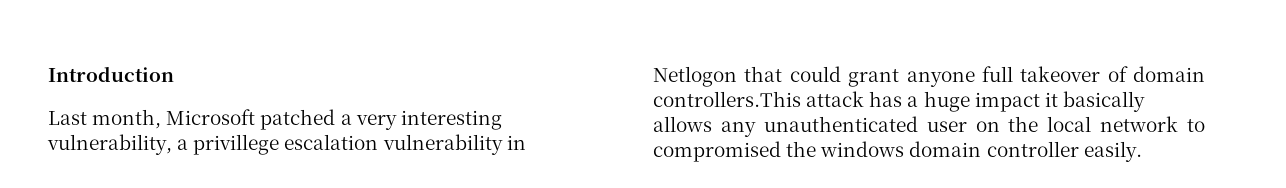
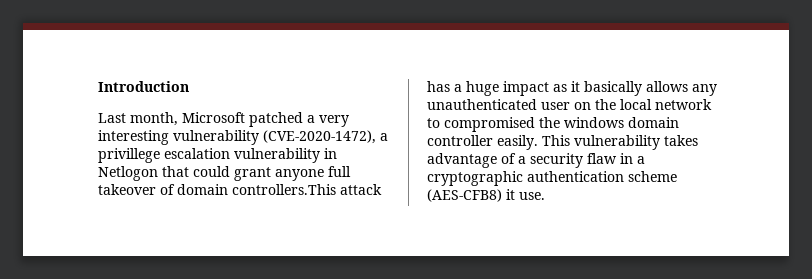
[47,134,172,155] vulnerability, -> [173,130,376,145] vulnerability (CVE-2020-1472),
(1040, 102) none -> [553,84,567,92] as
(1142, 151) none -> [542,135,698,150] [427,153,645,168] [427,171,677,186] [427,189,545,202] This vulnerability takes advantage of a security flaw in a cryptographic authentication scheme (AES-CFB8) it use.

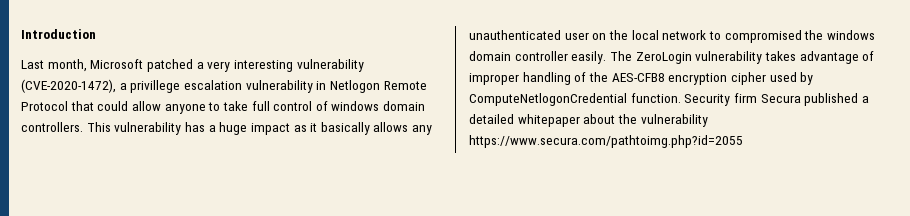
[162,166,351,181] [98,184,382,195] that could grant anyone full takeover of domain controllers.This attack -> [383,81,427,90] [21,101,426,114] [21,122,182,135] Remote Protocol that could allow anyone to take full control of windows domain controllers. This vulnerability
[542,135,570,146] This -> [609,51,692,64] The ZeroLogin
[518,153,645,168] [427,171,677,186] [427,189,545,202] a security flaw in a cryptographic authentication scheme (AES-CFB8) it use. -> [469,72,814,85] [469,93,869,106] [469,114,708,127] [469,135,743,148] improper handling of the AES-CFB8 encryption cipher used by ComputeNetlogonCredential function. Security firm Secura published a detailed whitepaper about the vulnerability https://www.secura.com/pathtoimg.php?id=2055

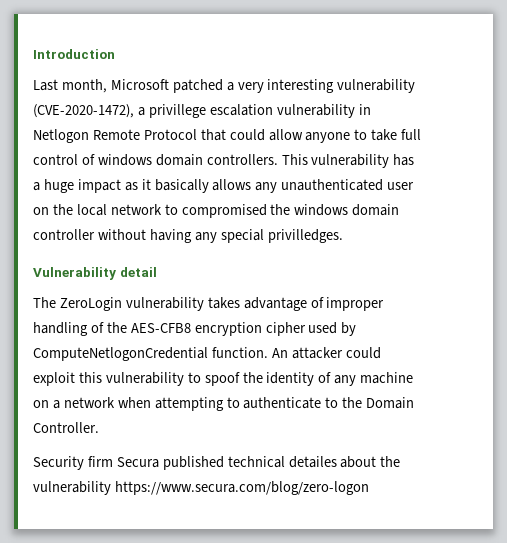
[571,51,607,64] easily. -> [97,229,343,243] [33,267,157,280] without having any special privilledges. // Vulnerability detail //
(681, 98) none -> [271,347,381,359] [33,372,414,386] [33,397,415,411] [33,422,99,433] An attacker could exploit this vulnerability to spoof the identity of any machine on a network when attempting to authenticate to the Domain Controller. //
[861,96,869,103] [469,114,580,127] a detailed whitepaper -> [227,456,337,468] technical detailes
[469,135,743,148] https://www.secura.com/pathtoimg.php?id=2055 -> [114,481,369,495] https://www.secura.com/blog/zero-logon

